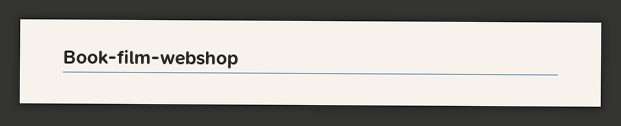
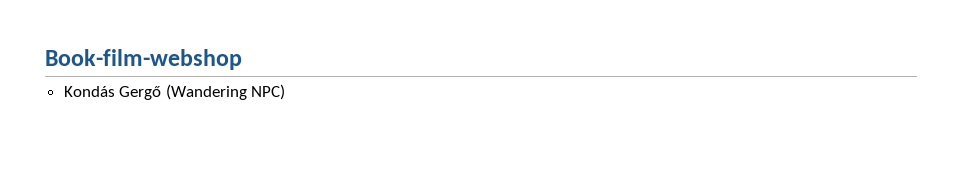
(239, 59) none -> [63,84,286,100] // Kondás Gergő (Wandering NPC)

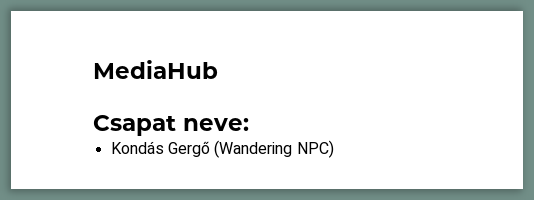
[45,49,242,70] Book-film-webshop -> [93,60,218,79] [93,115,249,136] MediaHub // Csapat neve:

